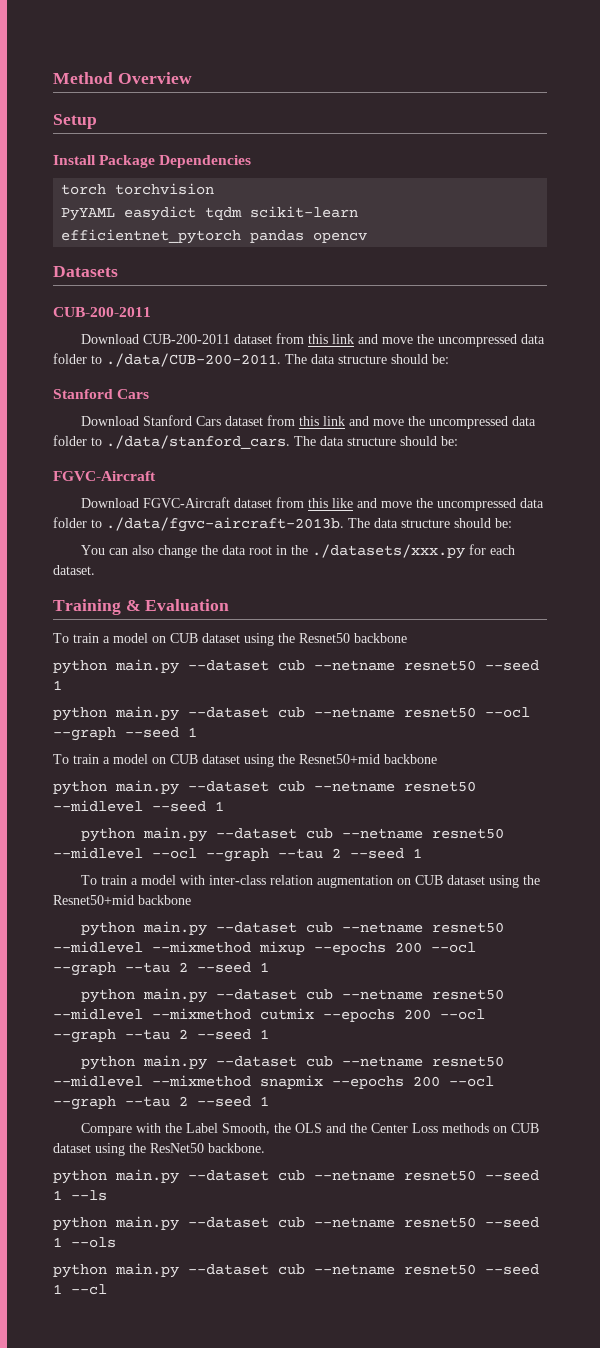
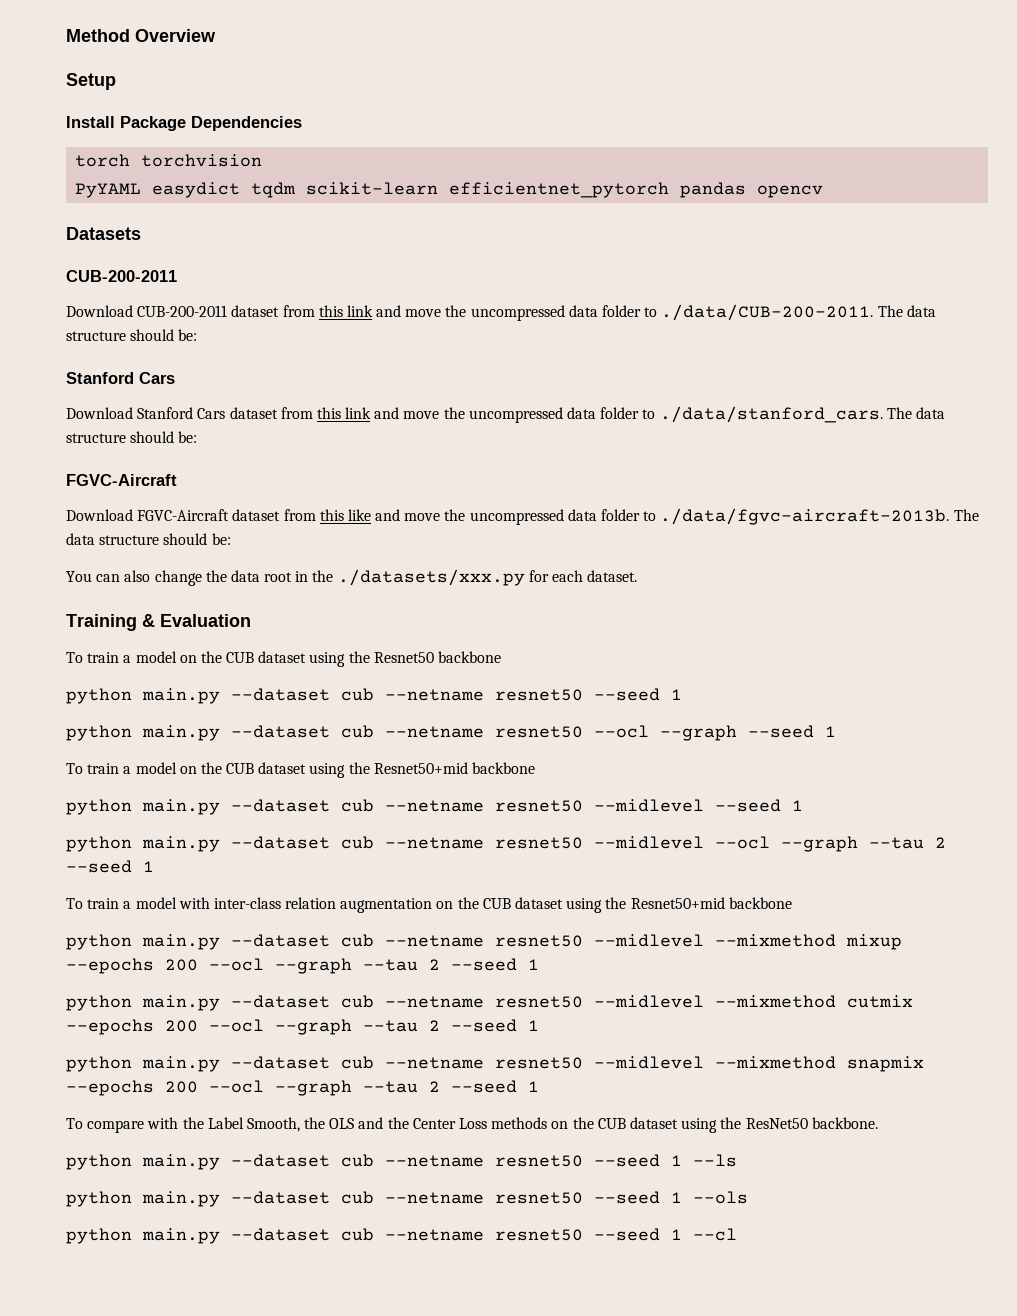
(166, 639) none -> [200,651,222,663] the
(166, 760) none -> [200,762,222,774] the
(412, 881) none -> [457,897,479,909] the
[81,1123,133,1136] Compare -> [66,1118,145,1133] To compare
(508, 1129) none -> [572,1117,594,1129] the

